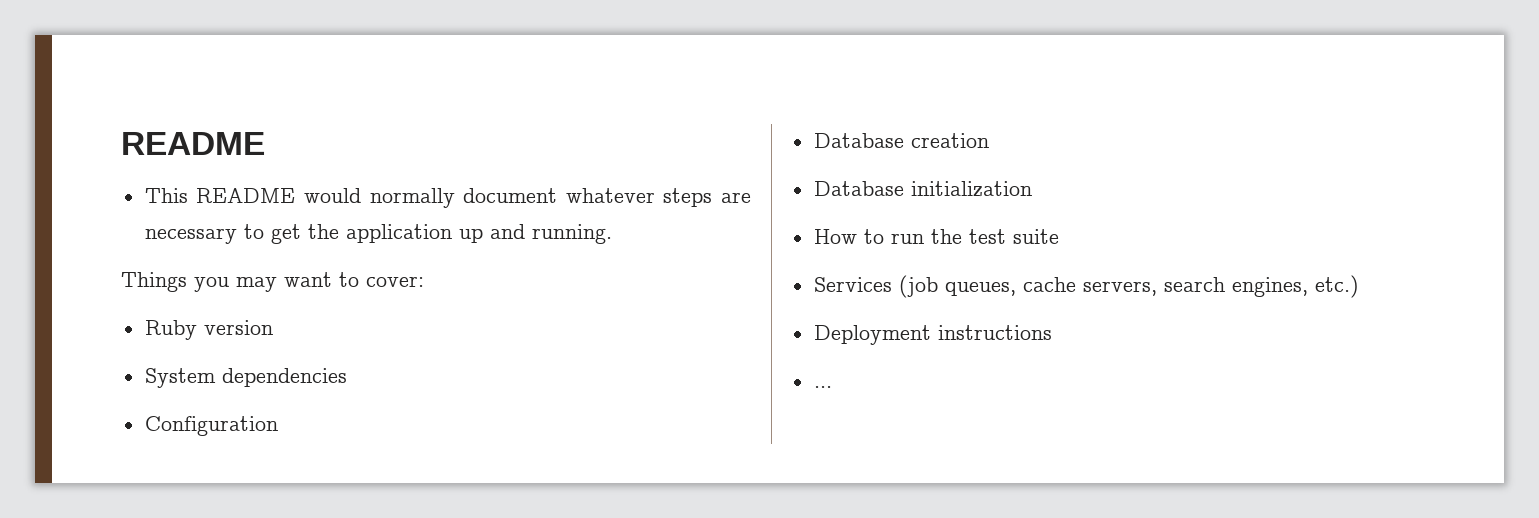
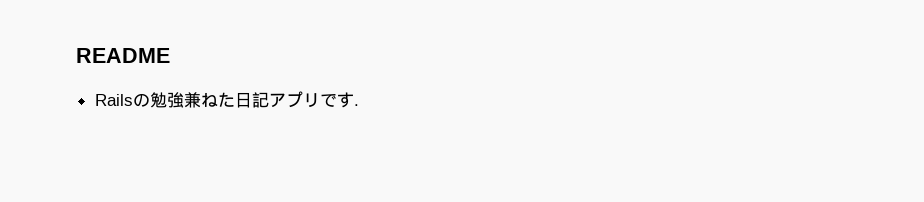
[144,188,752,208] [144,224,612,244] [121,272,424,292] [144,320,273,340] [144,368,347,388] [144,416,278,436] [813,133,989,148] [813,181,1032,197] [813,229,1059,244] [813,275,1359,298] [813,325,1052,345] [813,386,832,388] This README would normally document whatever steps are necessary to get the application up and running. // Things you may want to cover: // Ruby version // System dependencies // Configuration // Database creation // Database initialization // How to run the test suite // Services (job queues, cache servers, search engines, etc.) // Deployment instructions // ... -> [94,91,359,108] Railsの勉強兼ねた日記アプリです.

